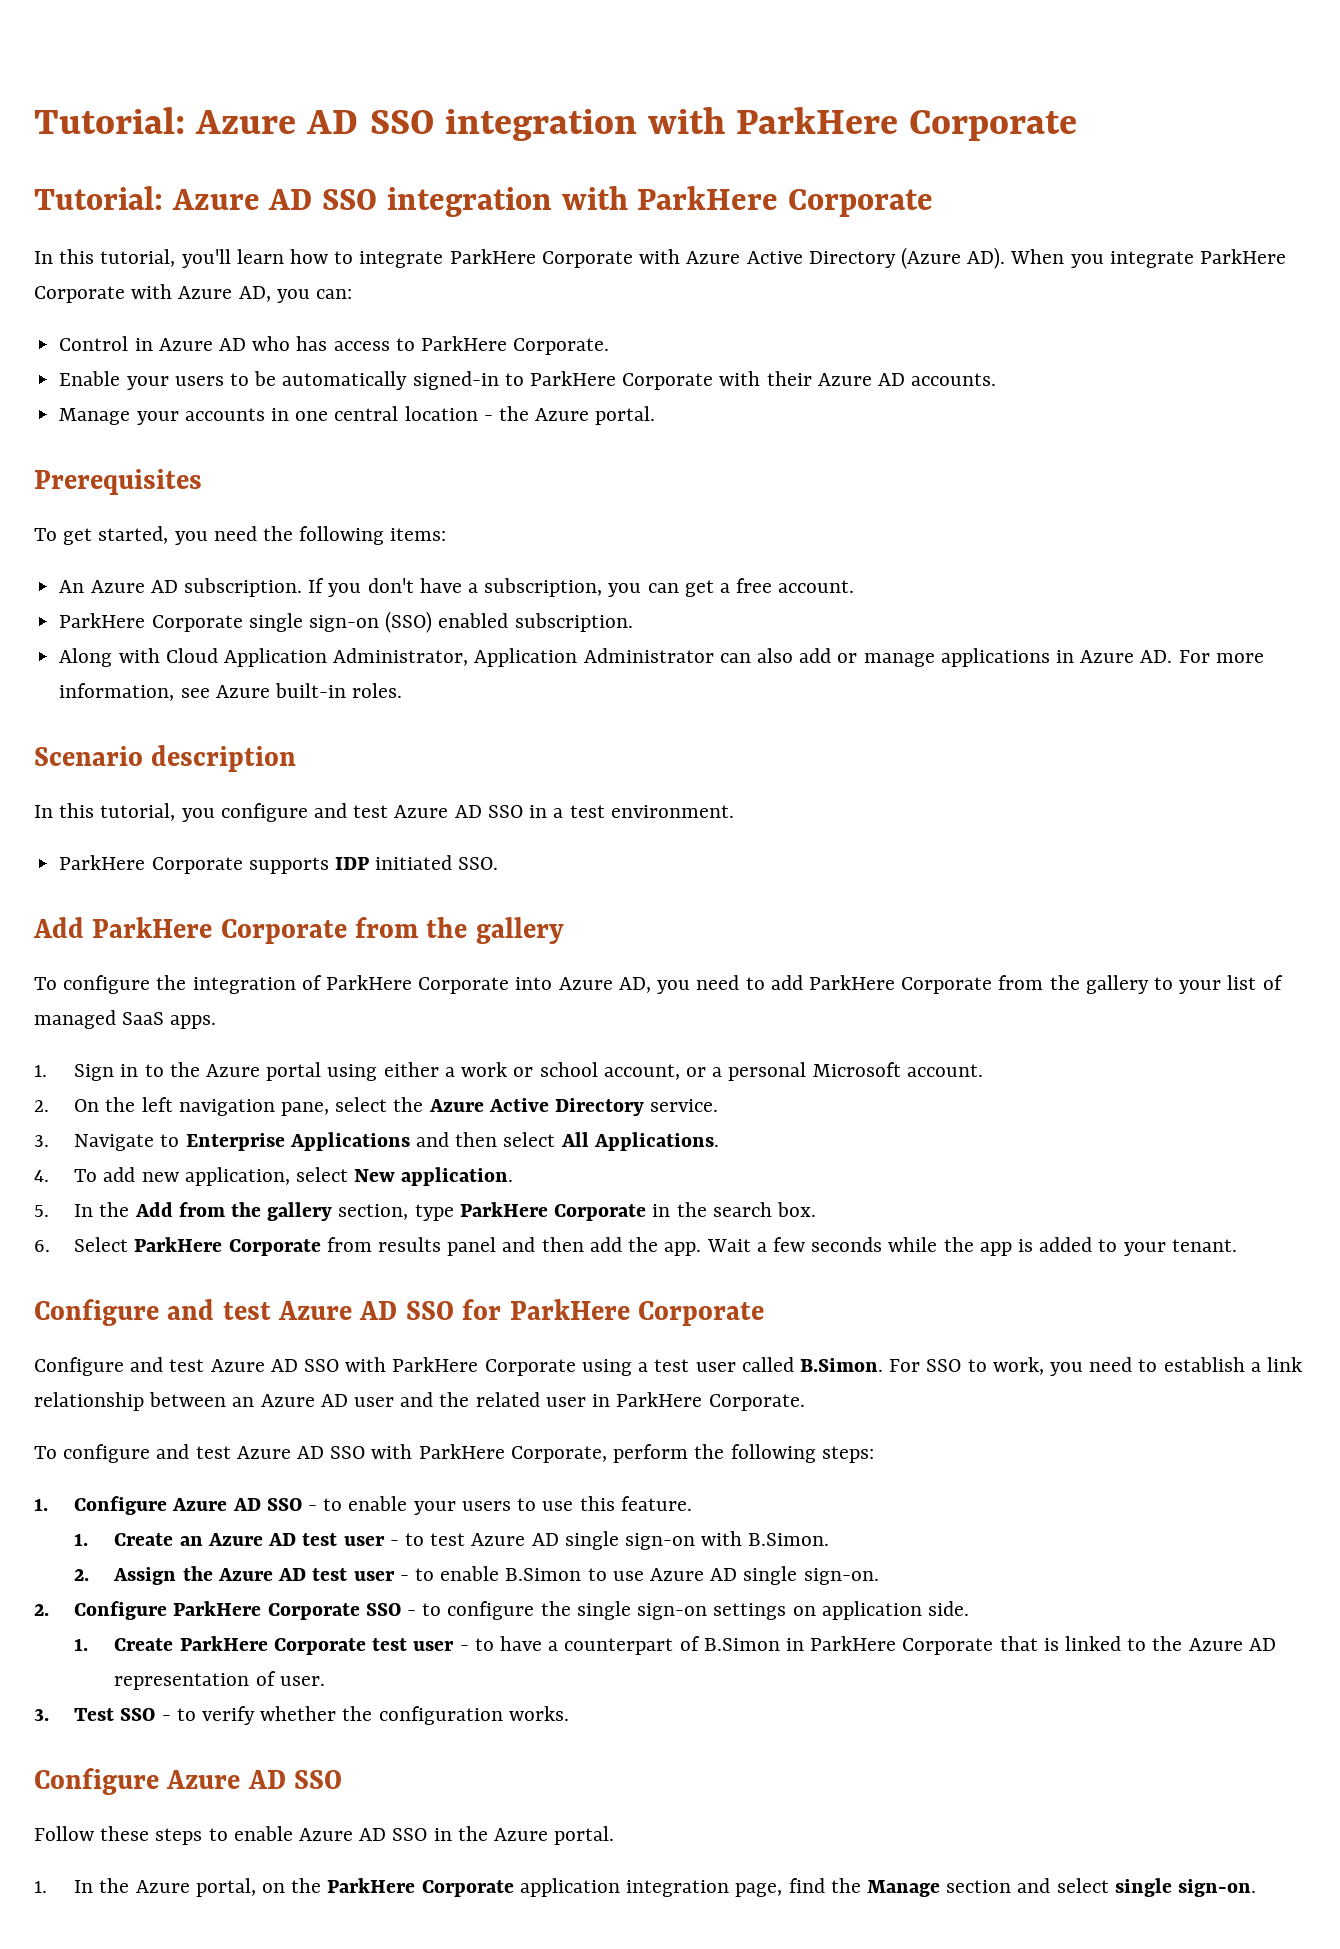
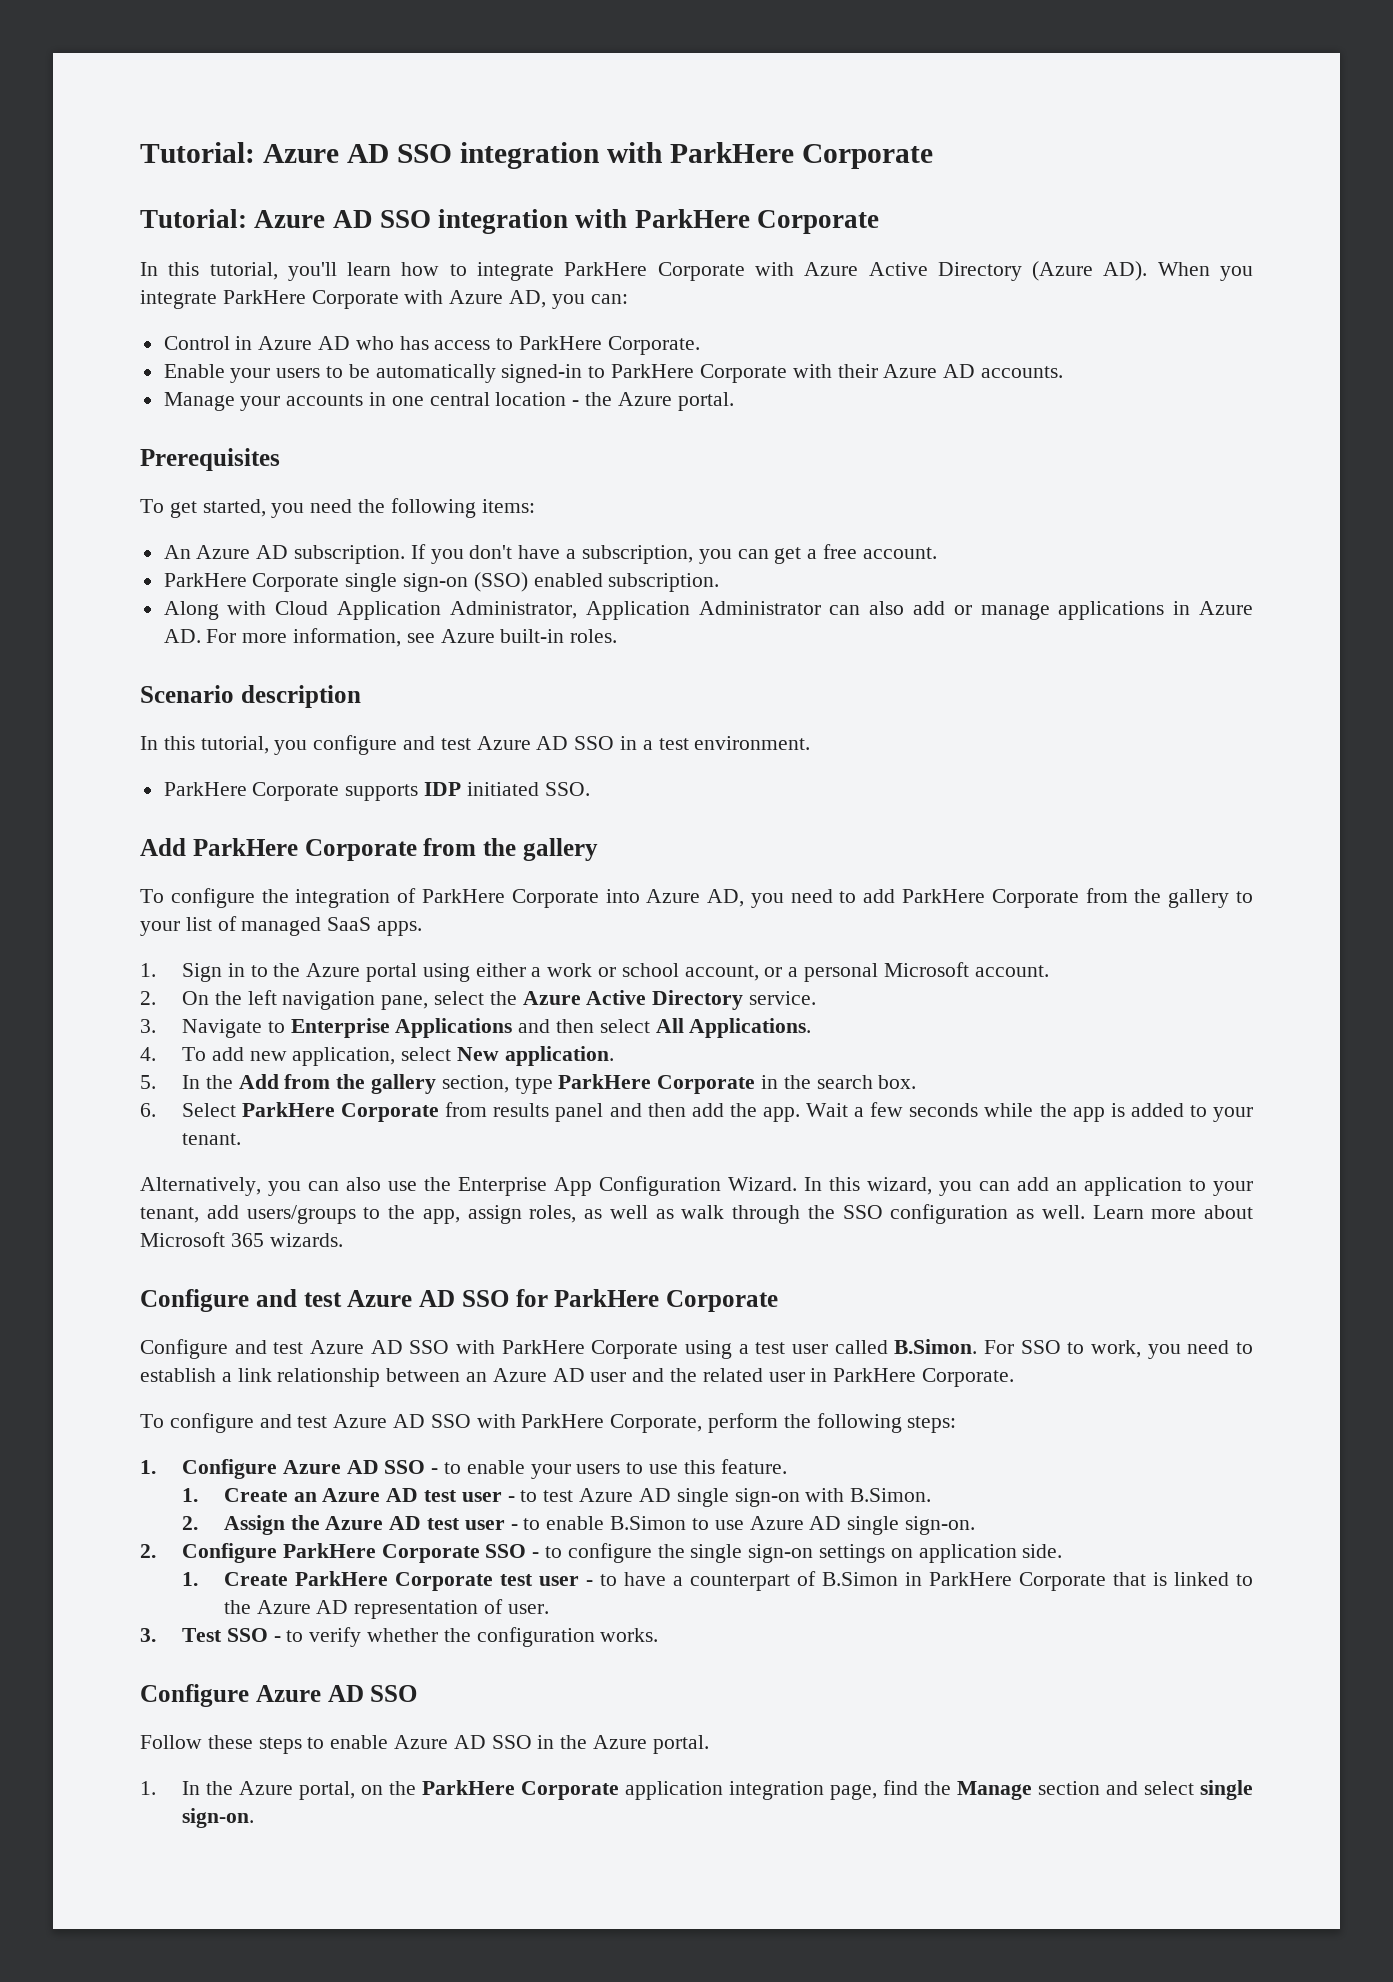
(1237, 1245) none -> [140,1176,1253,1196] [140,1204,1253,1224] [140,1232,343,1247] // Alternatively, you can also use the Enterprise App Configuration Wizard. In this wizard, you can add an application to your tenant, add users/groups to the app, assign roles, as well as walk through the SSO configuration as well. Learn more about Microsoft 365 wizards.

